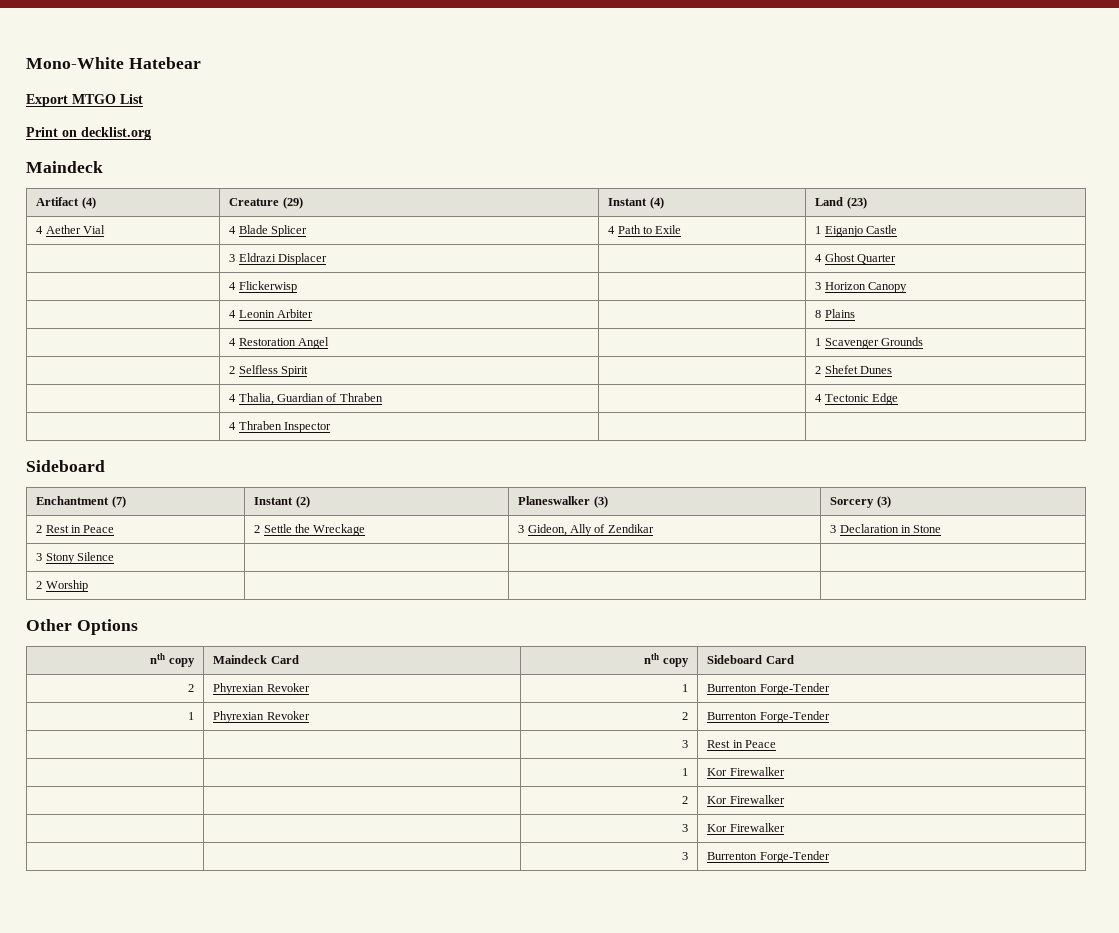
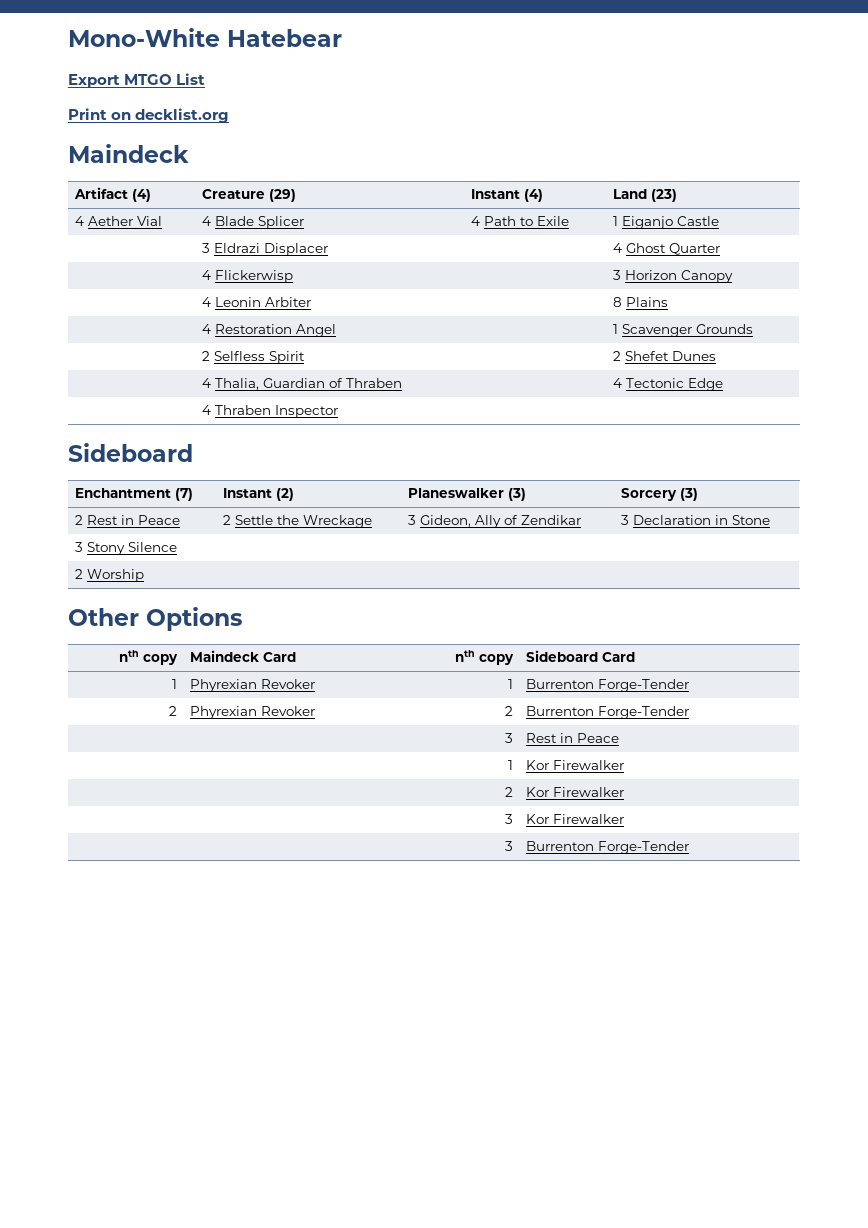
[187,684,194,692] 2 -> [171,679,177,689] 1
[187,712,194,720] 1 -> [168,706,177,716] 2

